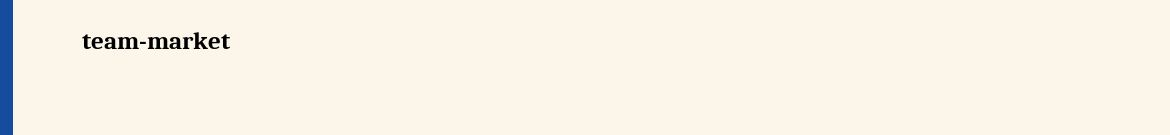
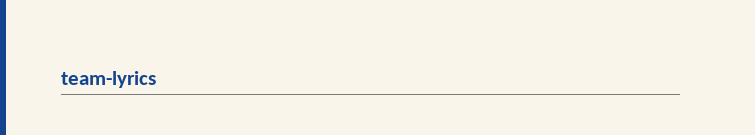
[82,32,231,49] team-market -> [61,71,156,88] team-lyrics

